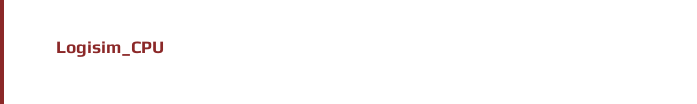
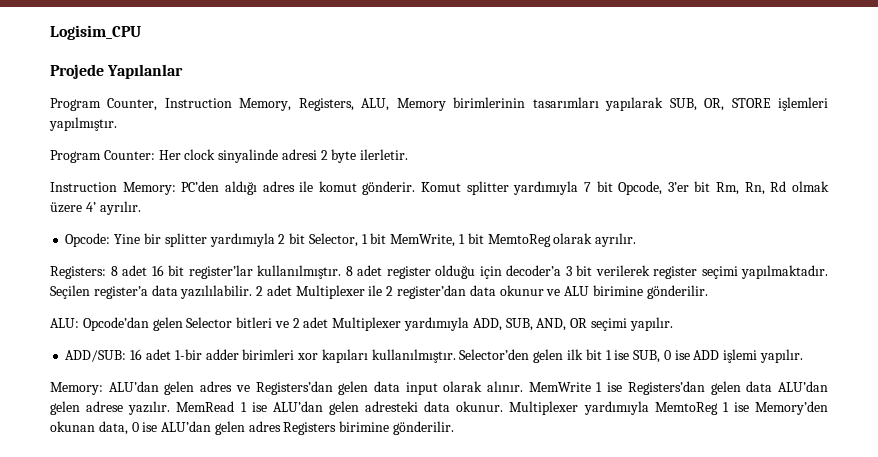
(164, 49) none -> [50,64,184,79] [50,97,828,111] [49,117,117,131] [50,149,409,163] [50,181,830,195] [50,201,141,215] [65,233,637,247] [50,265,828,279] [50,285,708,299] [50,317,673,331] [65,349,803,363] [50,381,829,395] [50,401,828,415] [50,421,455,435] // Projede Yapılanlar // Program Counter, Instruction Memory, Registers, ALU, Memory birimlerinin tasarımları yapılarak SUB, OR, STORE işlemleri yapılmıştır. // Program Counter: Her clock sinyalinde adresi 2 byte ilerletir. // Instruction Memory: PC’den aldığı adres ile komut gönderir. Komut splitter yardımıyla 7 bit Opcode, 3’er bit Rm, Rn, Rd olmak üzere 4’ ayrılır. // Opcode: Yine bir splitter yardımıyla 2 bit Selector, 1 bit MemWrite, 1 bit MemtoReg olarak ayrılır. // Registers: 8 adet 16 bit register’lar kullanılmıştır. 8 adet register olduğu için decoder’a 3 bit verilerek register seçimi yapılmaktadır. Seçilen register’a data yazılılabilir. 2 adet Multiplexer ile 2 register’dan data okunur ve ALU birimine gönderilir. // ALU: Opcode’dan gelen Selector bitleri ve 2 adet Multiplexer yardımıyla ADD, SUB, AND, OR seçimi yapılır. // ADD/SUB: 16 adet 1-bir adder birimleri xor kapıları kullanılmıştır. Selector’den gelen ilk bit 1 ise SUB, 0 ise ADD işlemi yapılır. // Memory: ALU’dan gelen adres ve Registers’dan gelen data input olarak alınır. MemWrite 1 ise Registers’dan gelen data ALU’dan gelen adrese yazılır. MemRead 1 ise ALU’dan gelen adresteki data okunur. Multiplexer yardımıyla MemtoReg 1 ise Memory’den okunan data, 0 ise ALU’dan gelen adres Registers birimine gönderilir.

